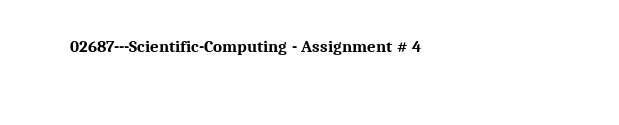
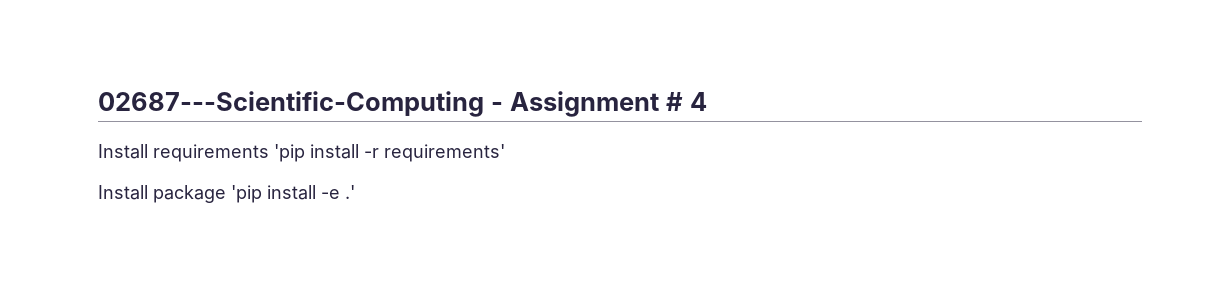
(422, 46) none -> [98,144,505,162] [98,185,355,203] // Install requirements 'pip install -r requirements' // Install package 'pip install -e .'

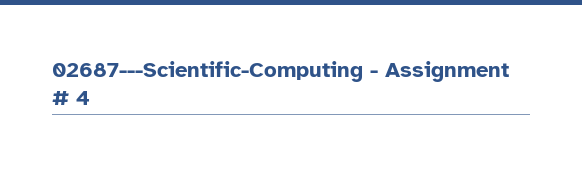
[98,144,505,162] [98,185,355,203] // Install requirements 'pip install -r requirements' // Install package 'pip install -e .' -> (90, 98) none

